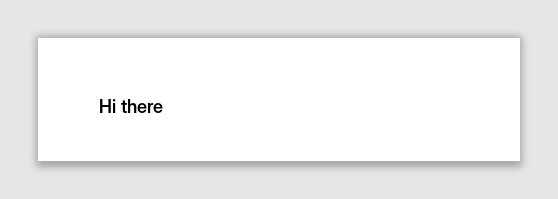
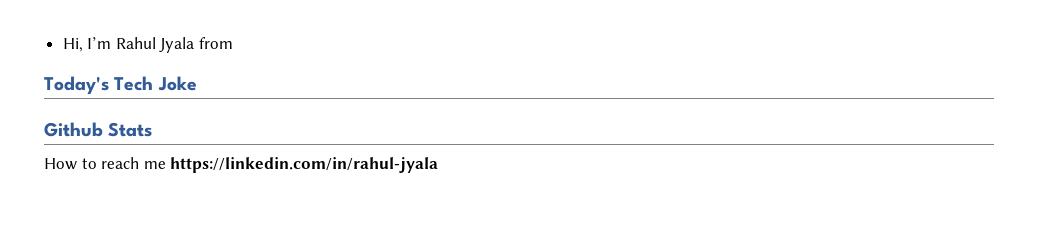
[99,99,163,113] Hi there -> [62,37,234,53] [44,76,197,95] [44,122,153,137] [44,157,439,173] Hi, I’m Rahul Jyala from // Today's Tech Joke // Github Stats // How to reach me https://linkedin.com/in/rahul-jyala

